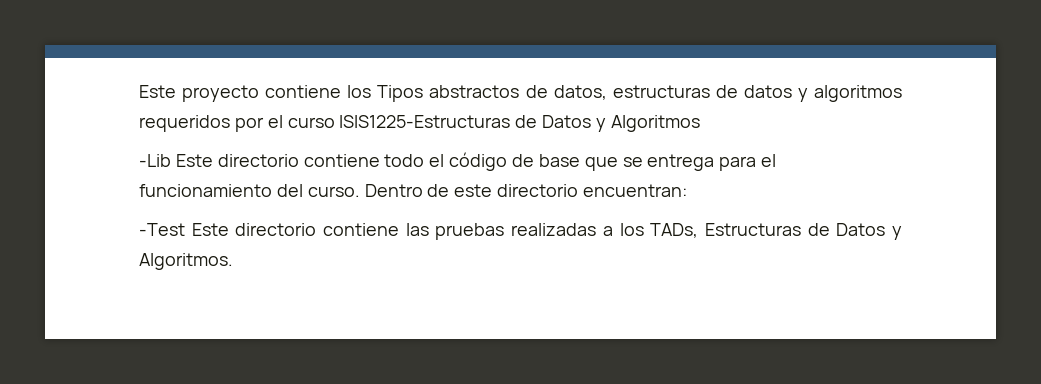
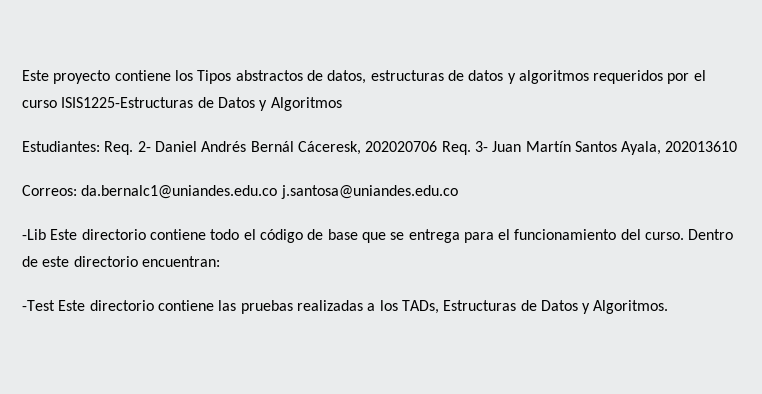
(700, 123) none -> [22,141,738,155] [22,185,458,199] // Estudiantes: Req. 2- Daniel Andrés Bernál Cáceresk, 202020706 Req. 3- Juan Martín Santos Ayala, 202013610 // Correos: da.bernalc1@uniandes.edu.co j.santosa@uniandes.edu.co

